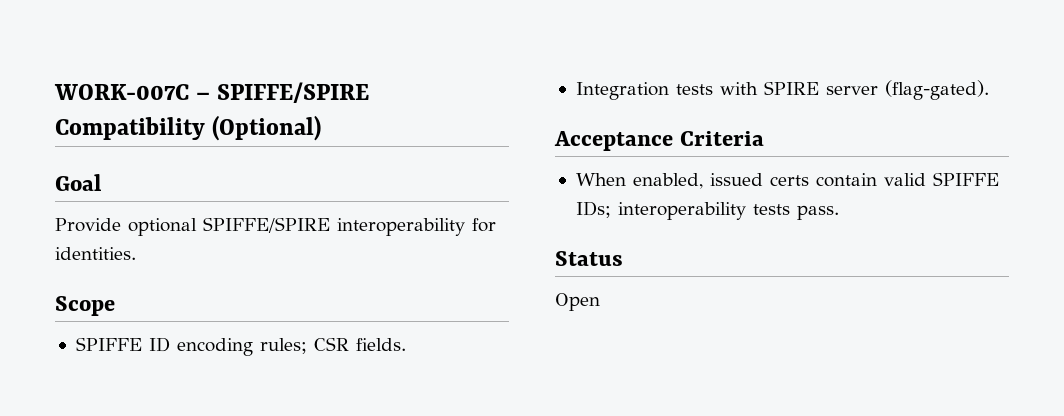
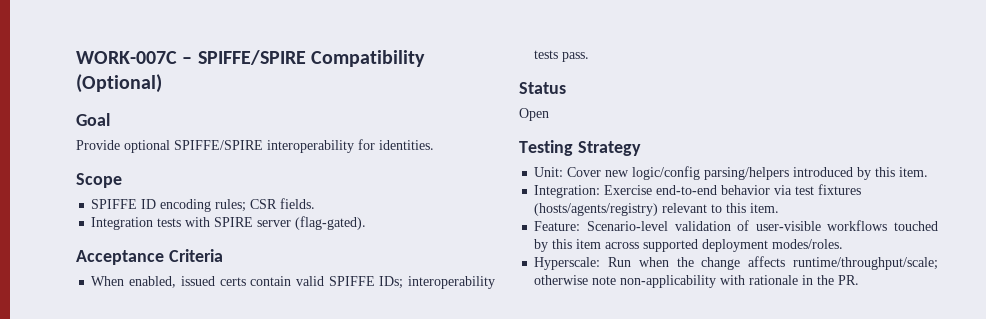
(600, 302) none -> [519,140,641,156] [534,166,929,180] [534,184,862,198] [534,203,780,216] [534,220,938,231] [534,239,844,252] [534,256,938,270] [534,275,860,288] // Testing Strategy // Unit: Cover new logic/config parsing/helpers introduced by this item. // Integration: Exercise end-to-end behavior via test fixtures (hosts/agents/registry) relevant to this item. // Feature: Scenario-level validation of user-visible workflows touched by this item across supported deployment modes/roles. // Hyperscale: Run when the change affects runtime/throughput/scale; otherwise note non-applicability with rationale in the PR.

